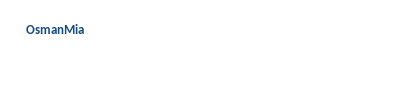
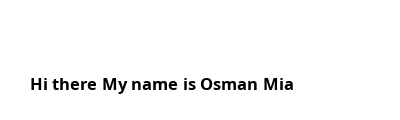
[26,24,84,34] OsmanMia -> [30,78,294,94] Hi there My name is Osman Mia

